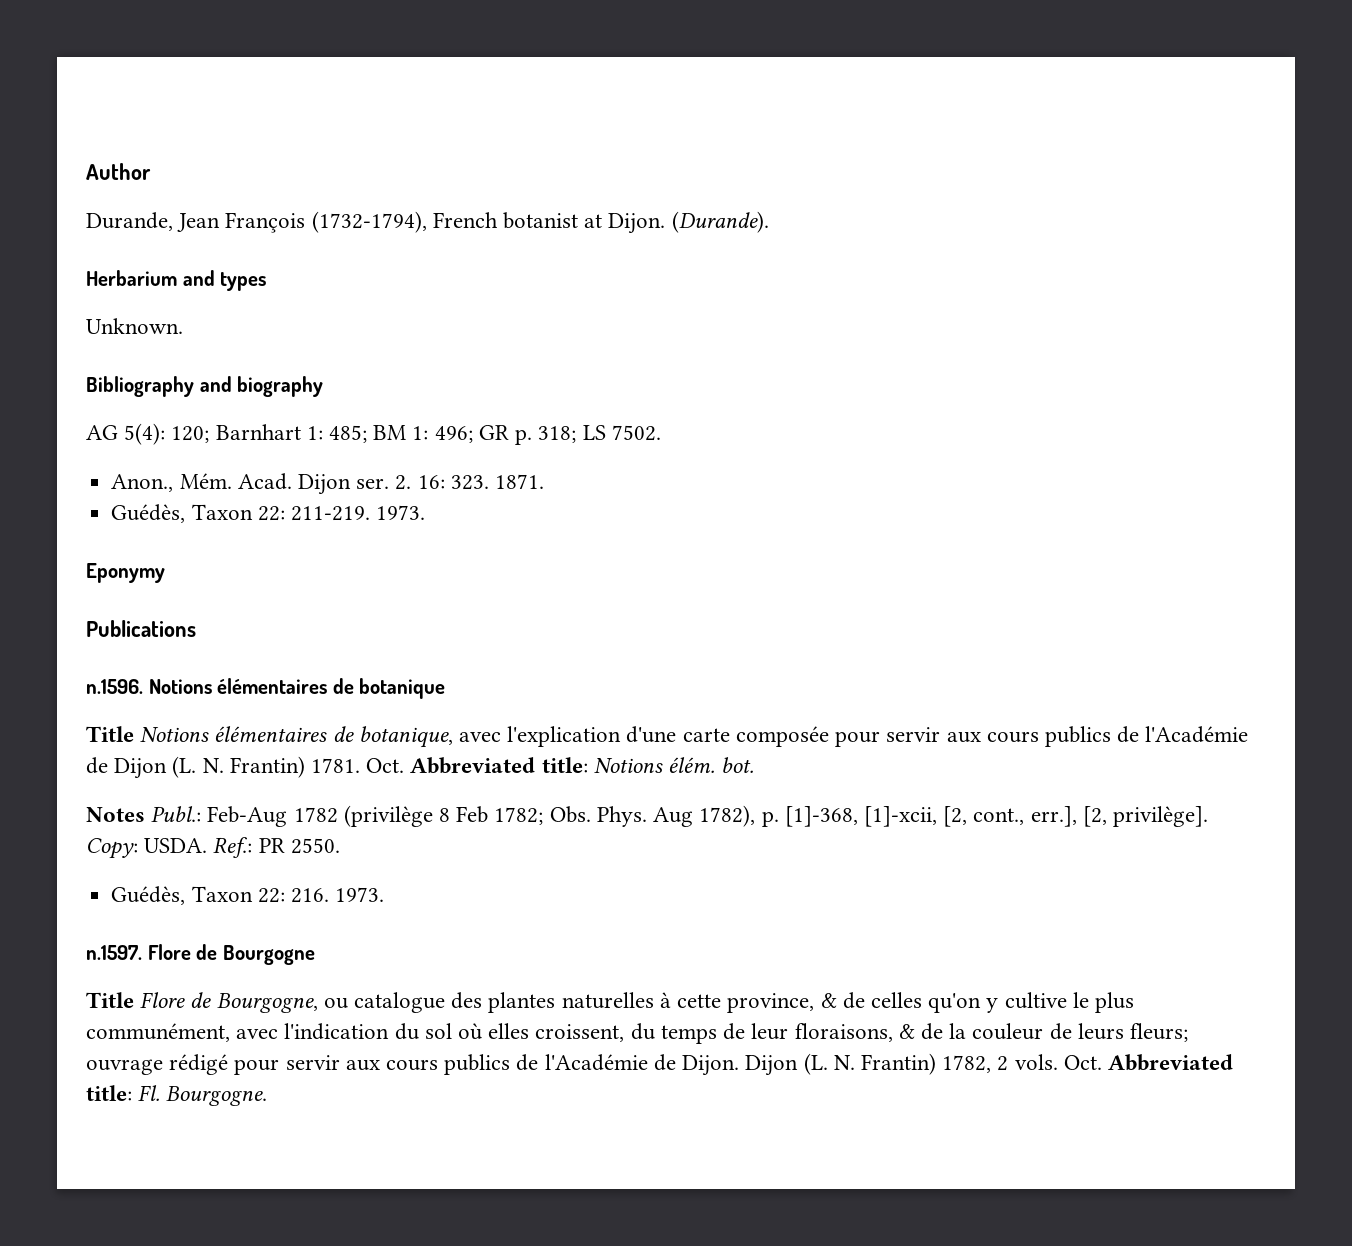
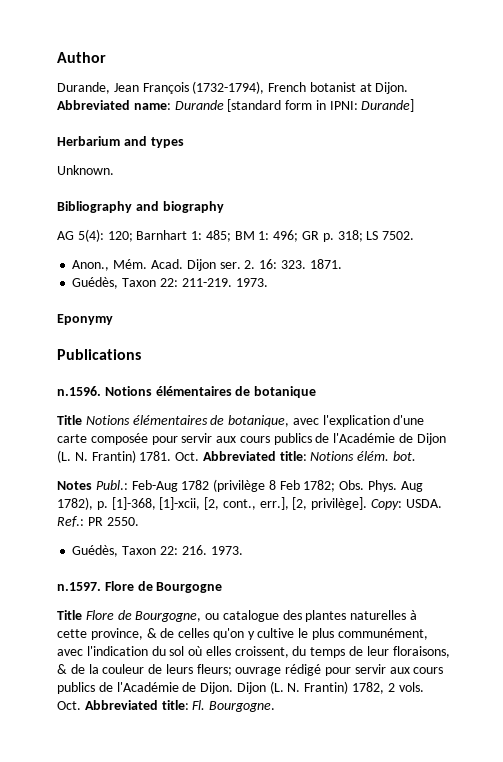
[671,211,769,233] (Durande). -> [57,99,415,112] Abbreviated name: Durande [standard form in IPNI: Durande]

